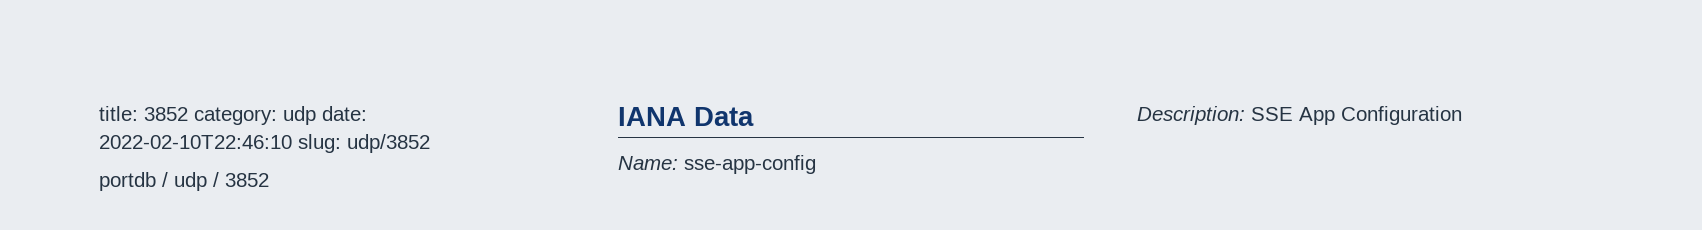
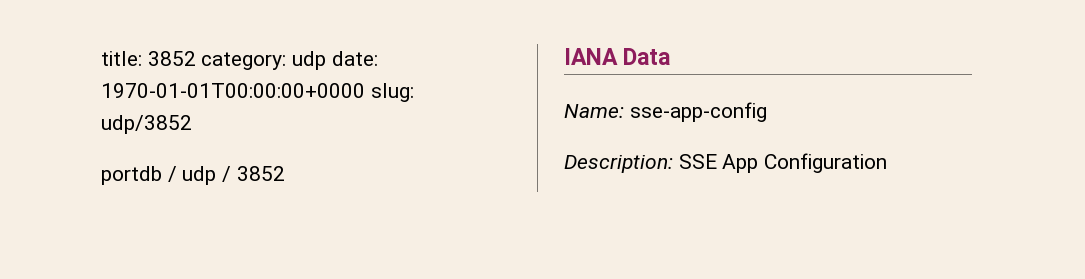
[99,135,292,149] 2022-02-10T22:46:10 -> [101,83,365,98] 1970-01-01T00:00:00+0000

